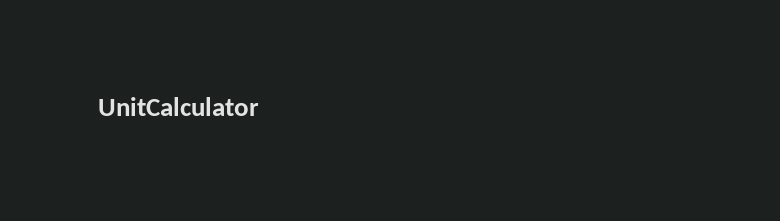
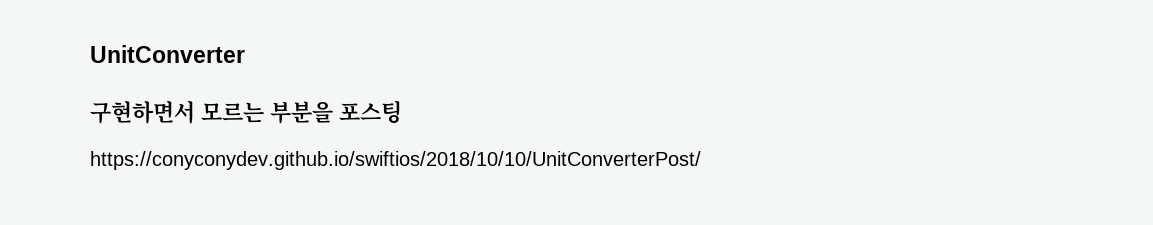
[98,97,259,116] UnitCalculator -> [90,45,245,63] [90,100,402,124] [90,151,701,170] UnitConverter // 구현하면서 모르는 부분을 포스팅 // https://conyconydev.github.io/swiftios/2018/10/10/UnitConverterPost/

